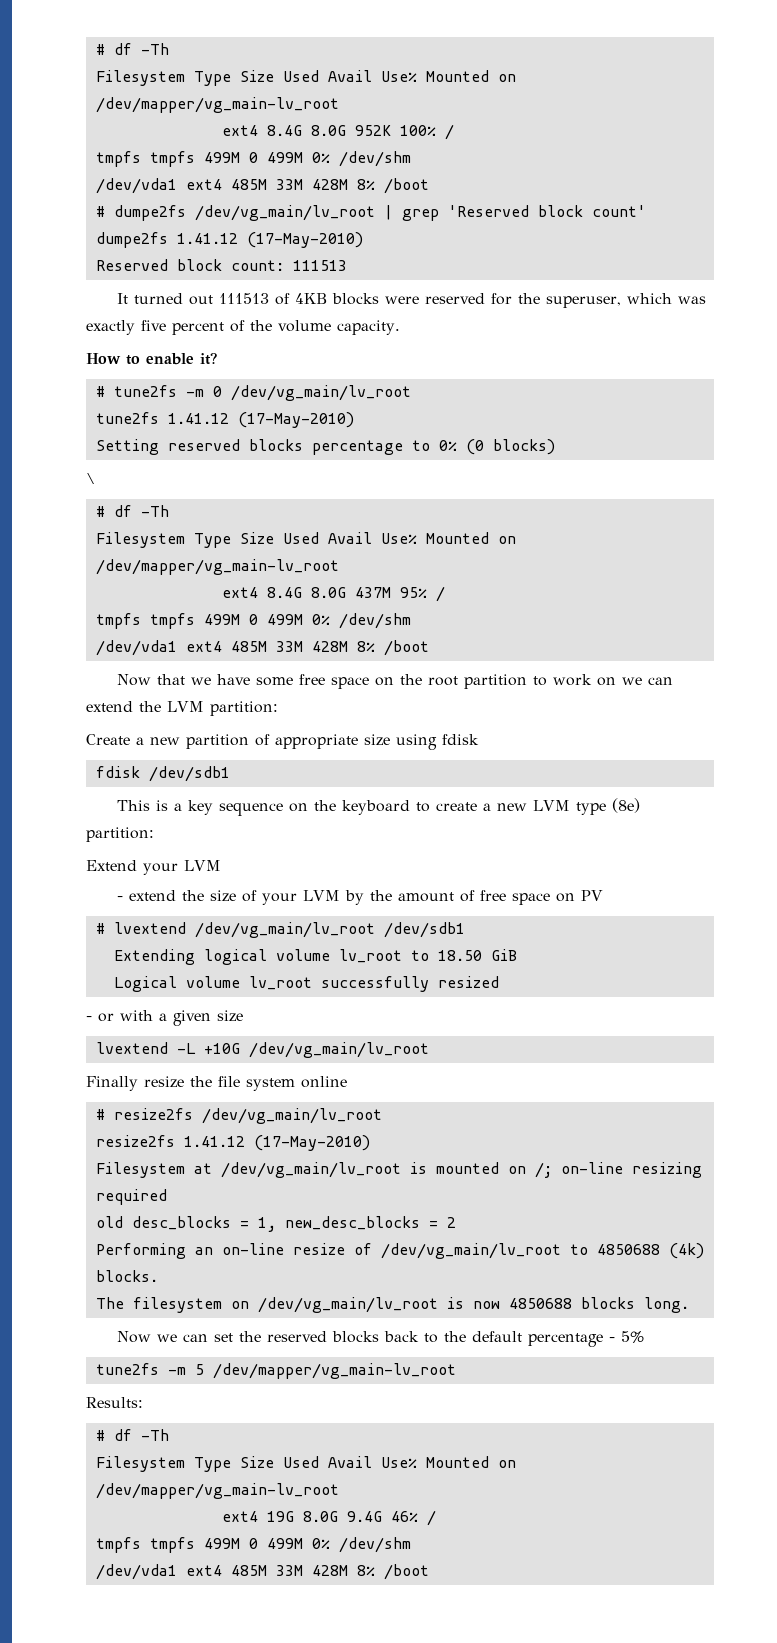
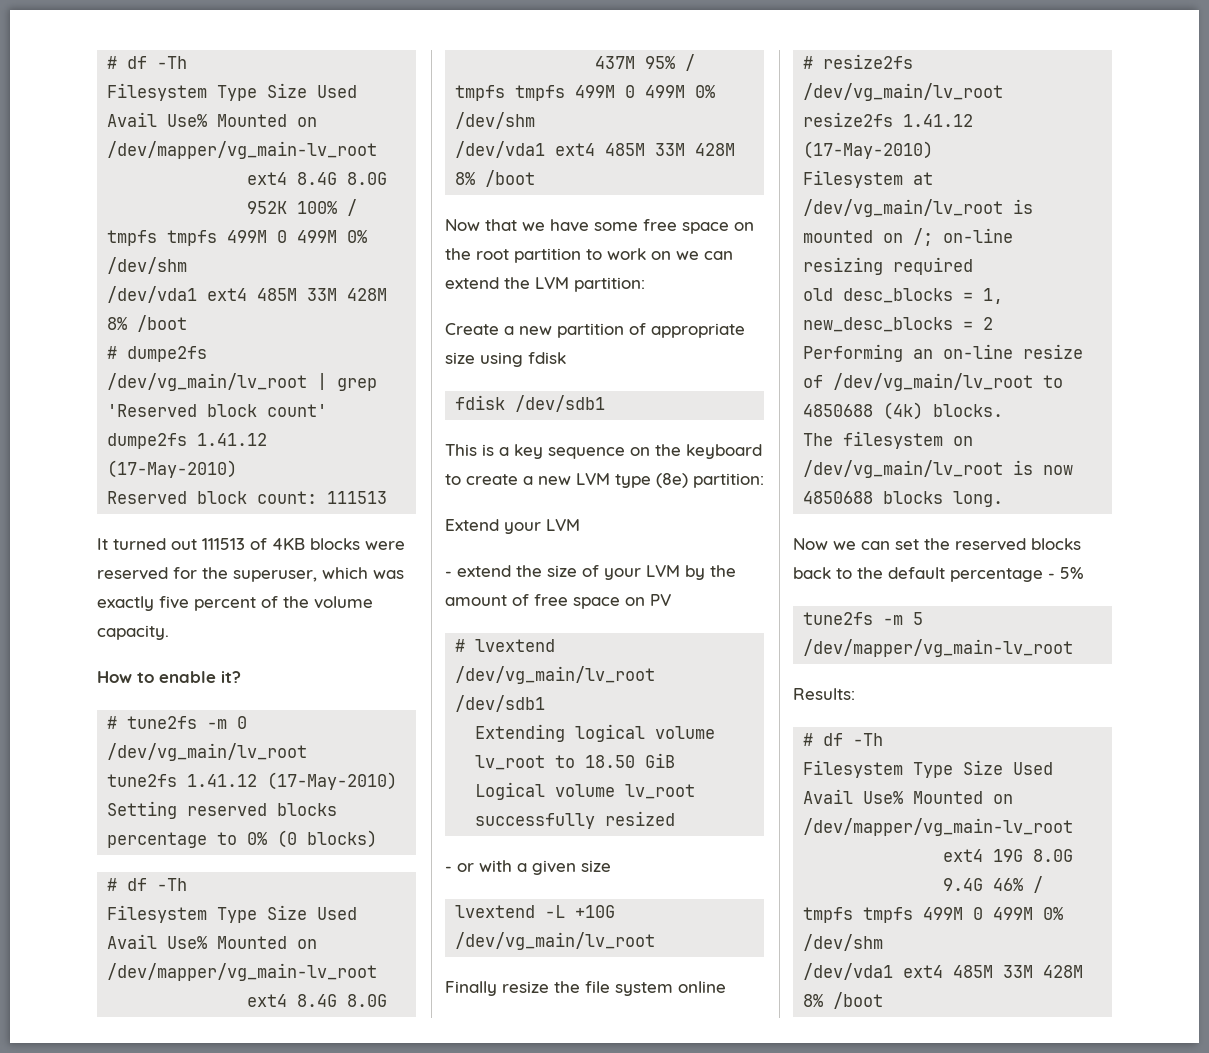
[86,473,95,484] // \ -> (378, 839) none

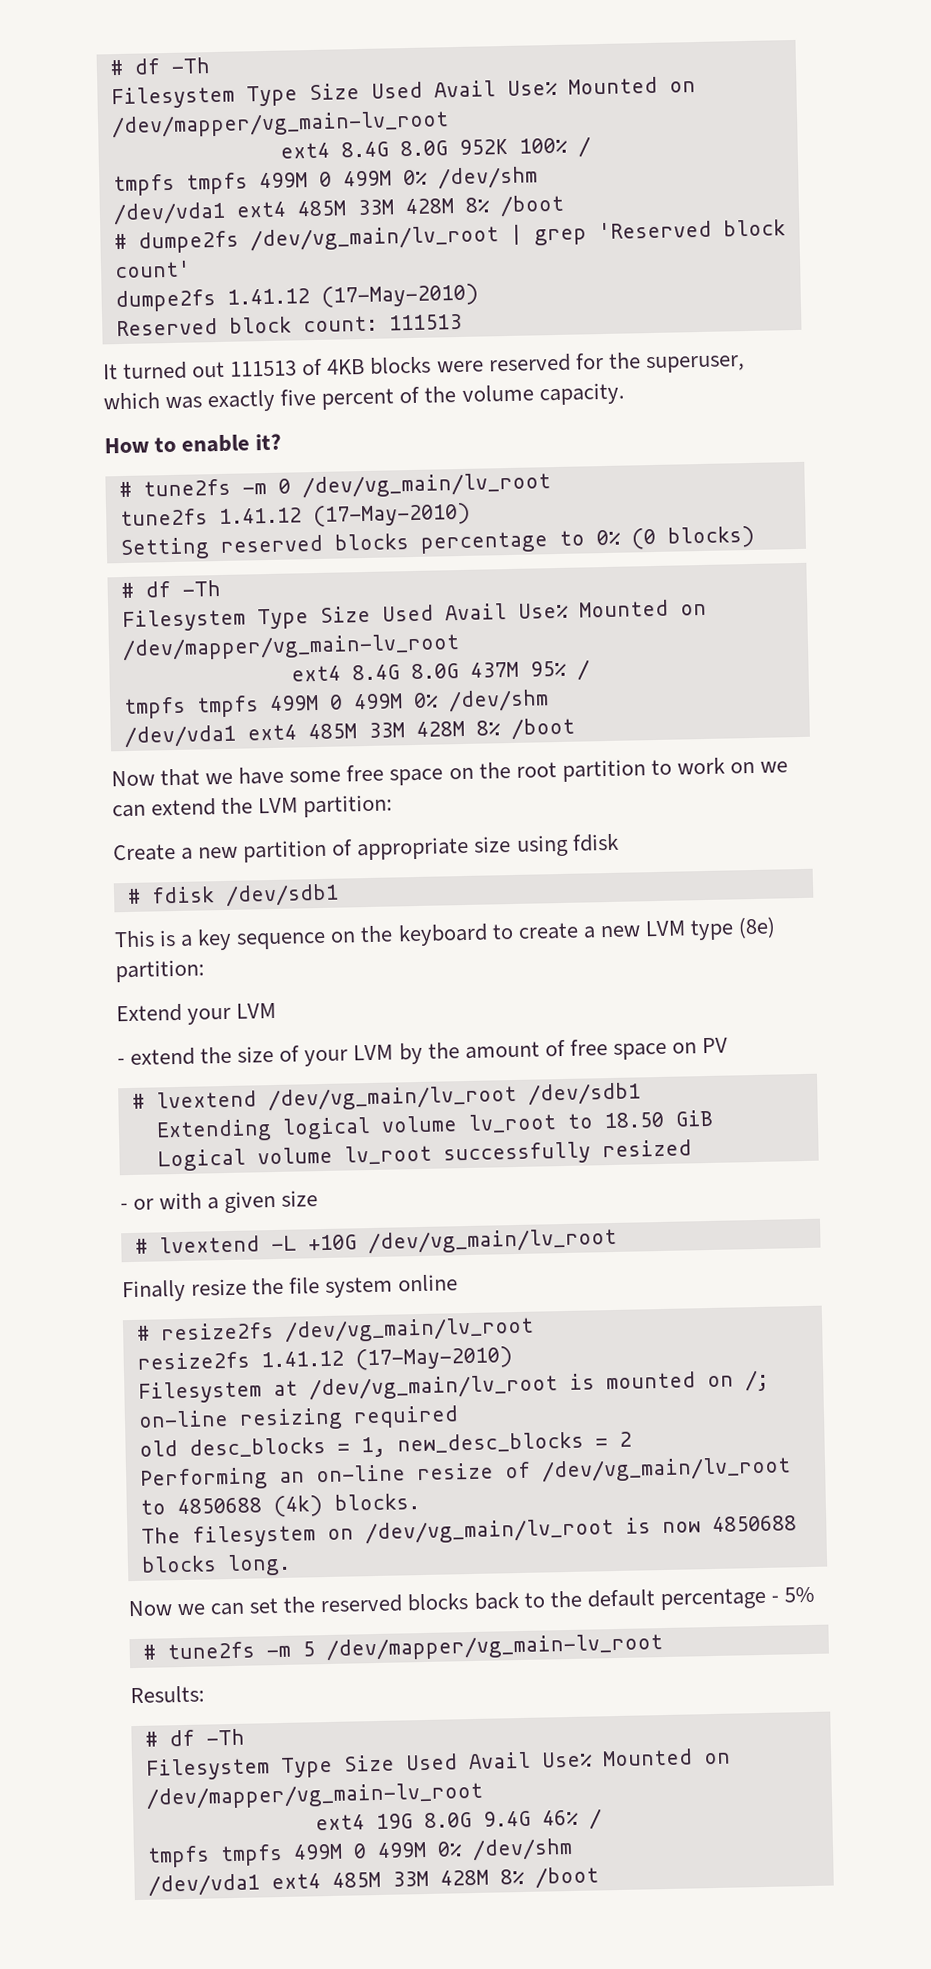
(566, 358) none -> [126,888,141,905] #
(611, 866) none -> [134,1238,148,1254] #
(1084, 573) none -> [142,1644,156,1660] #

